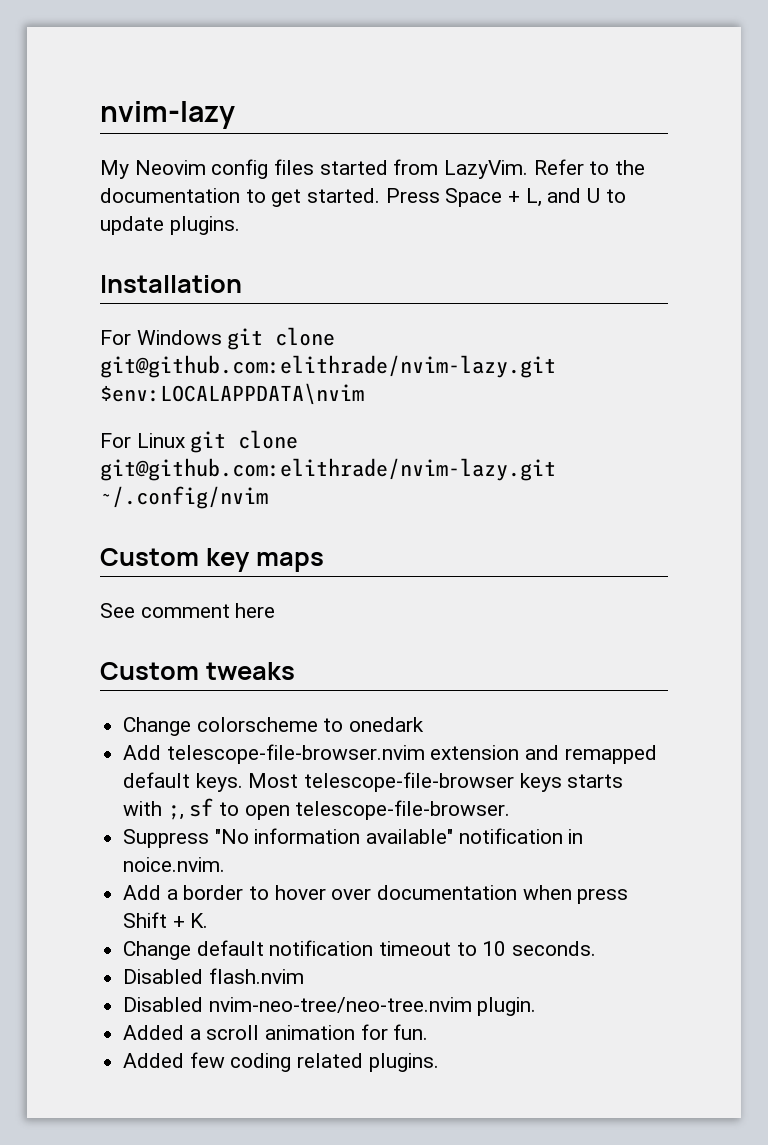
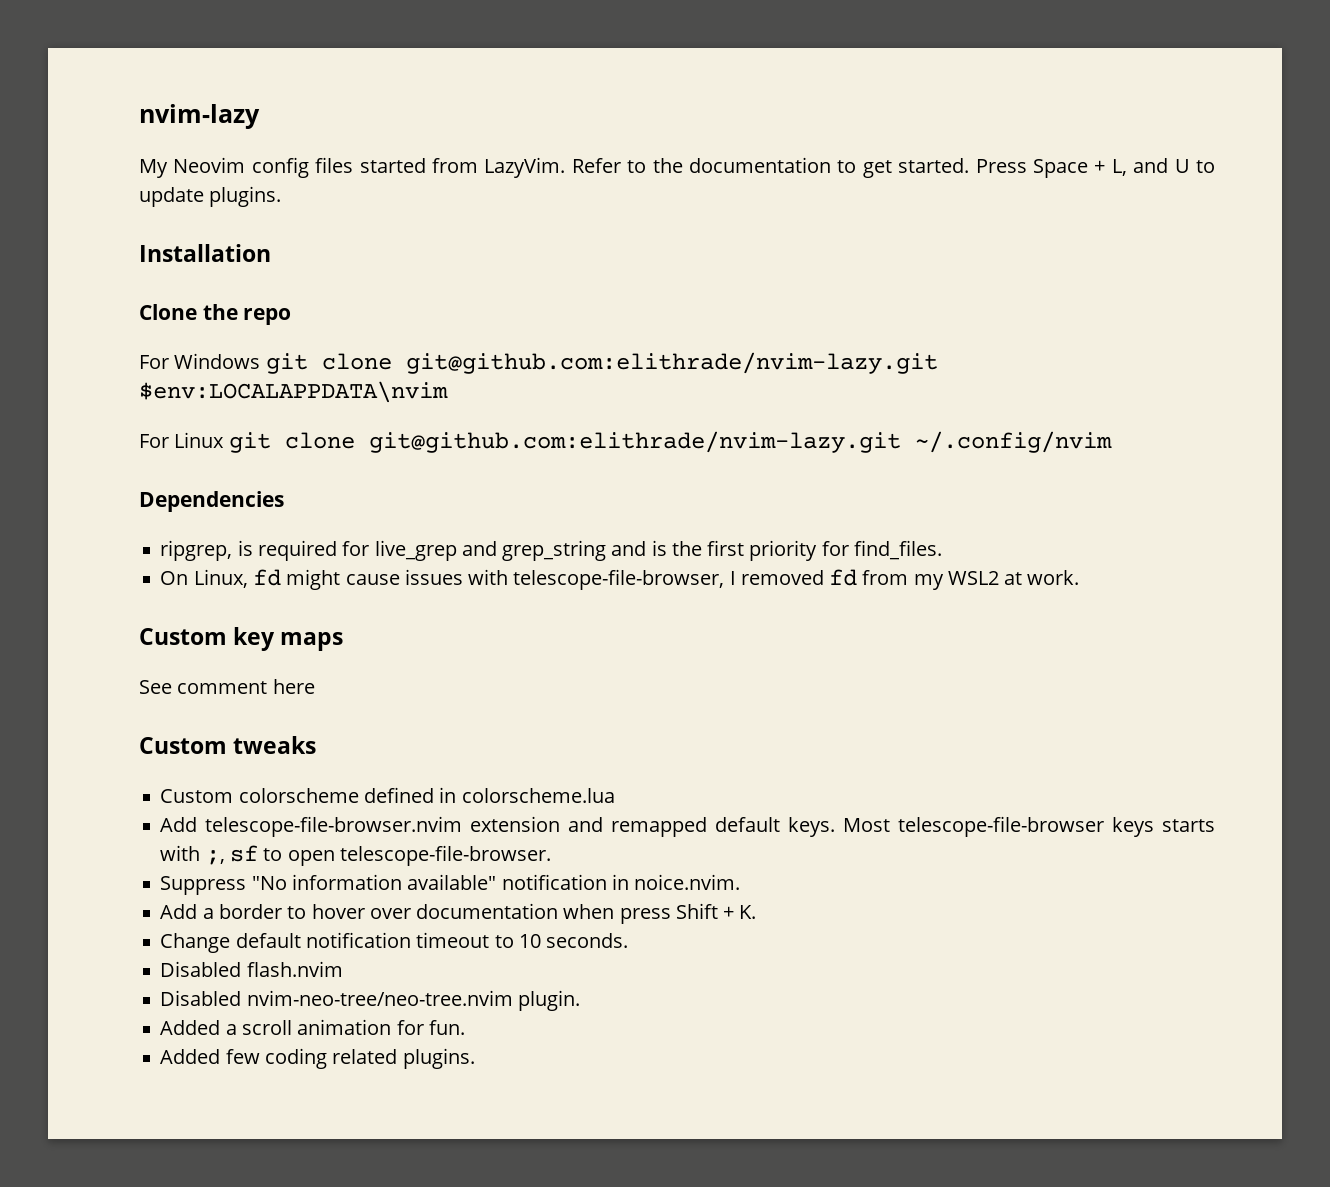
(242, 284) none -> [139,304,292,325] // Clone the repo
(268, 497) none -> [139,491,284,512] [160,540,942,561] [160,569,1080,590] // Dependencies // ripgrep, is required for live_grep and grep_string and is the first priority for find_files. // On Linux, fd might cause issues with telescope-file-browser, I removed fd from my WSL2 at work.
[123,717,425,736] Change colorscheme to onedark -> [160,787,615,803] Custom colorscheme defined in colorscheme.lua

